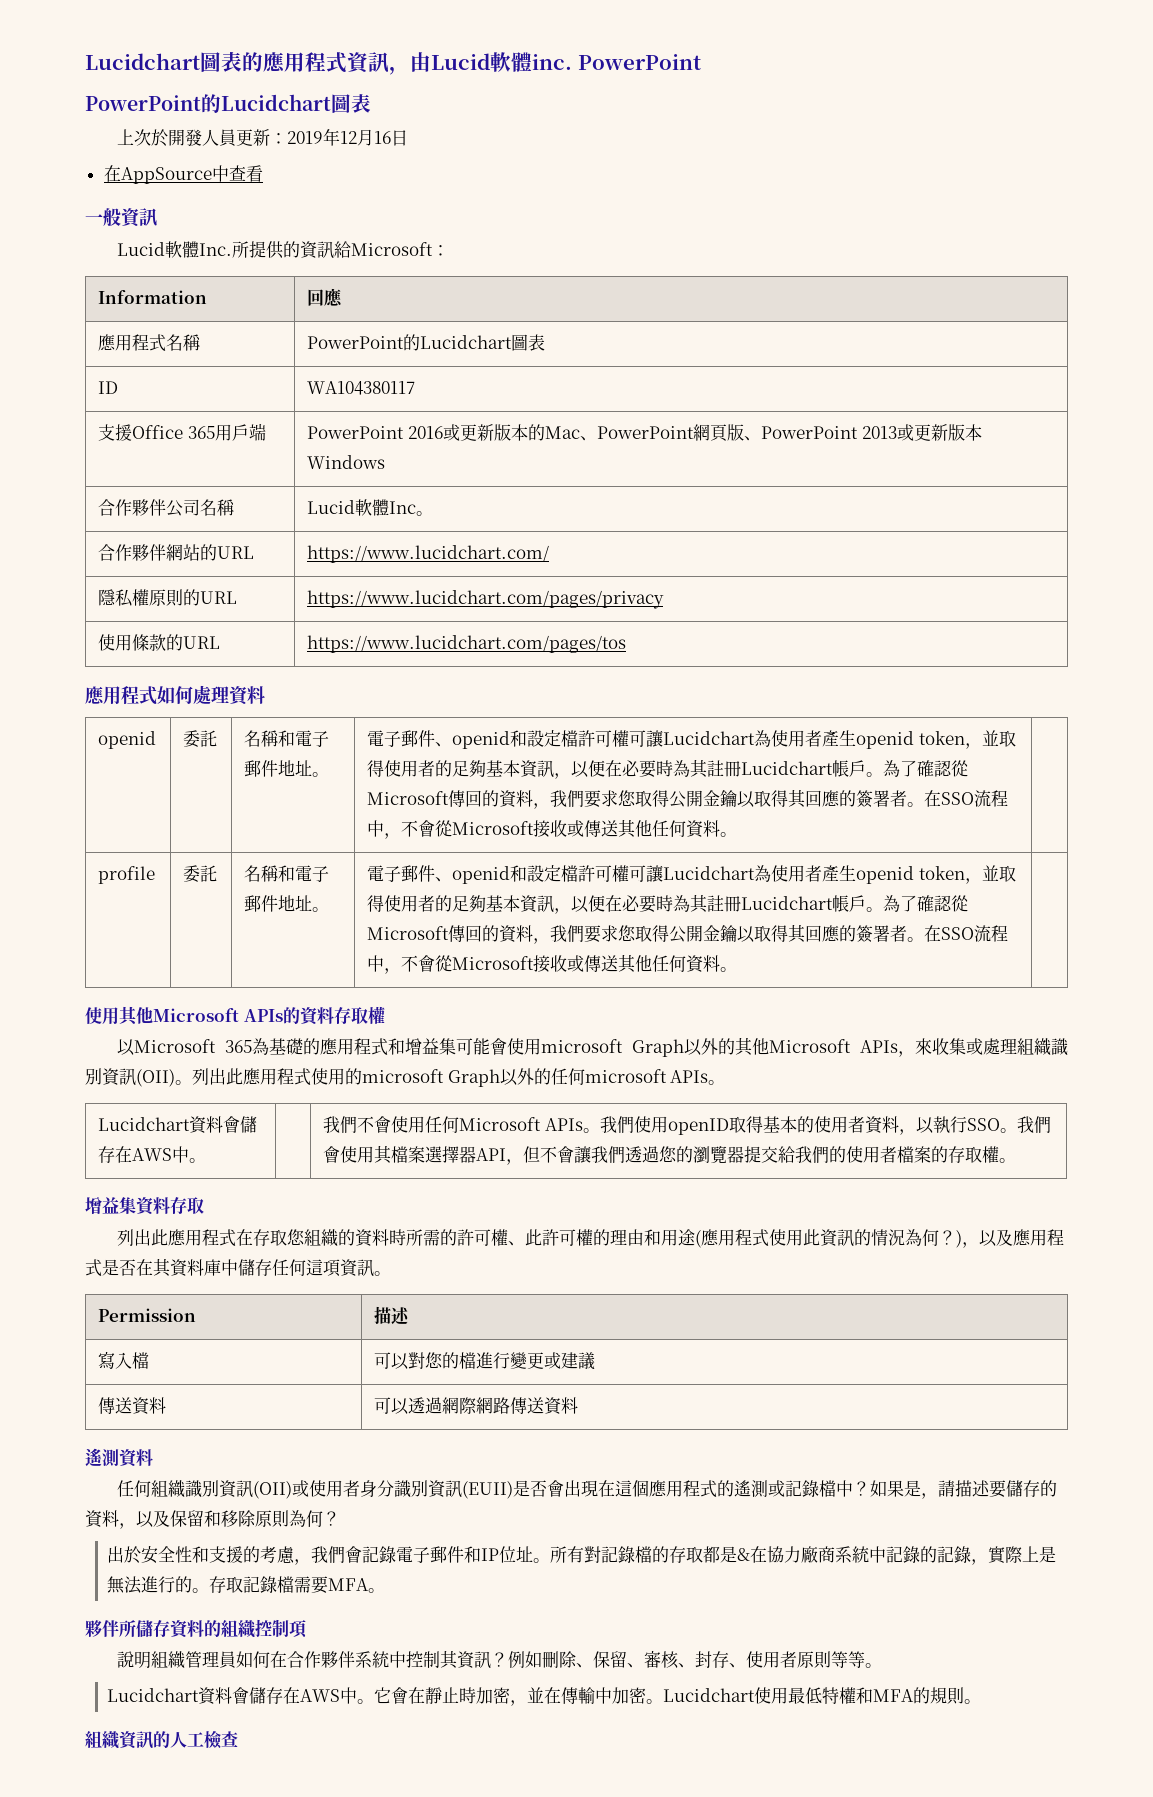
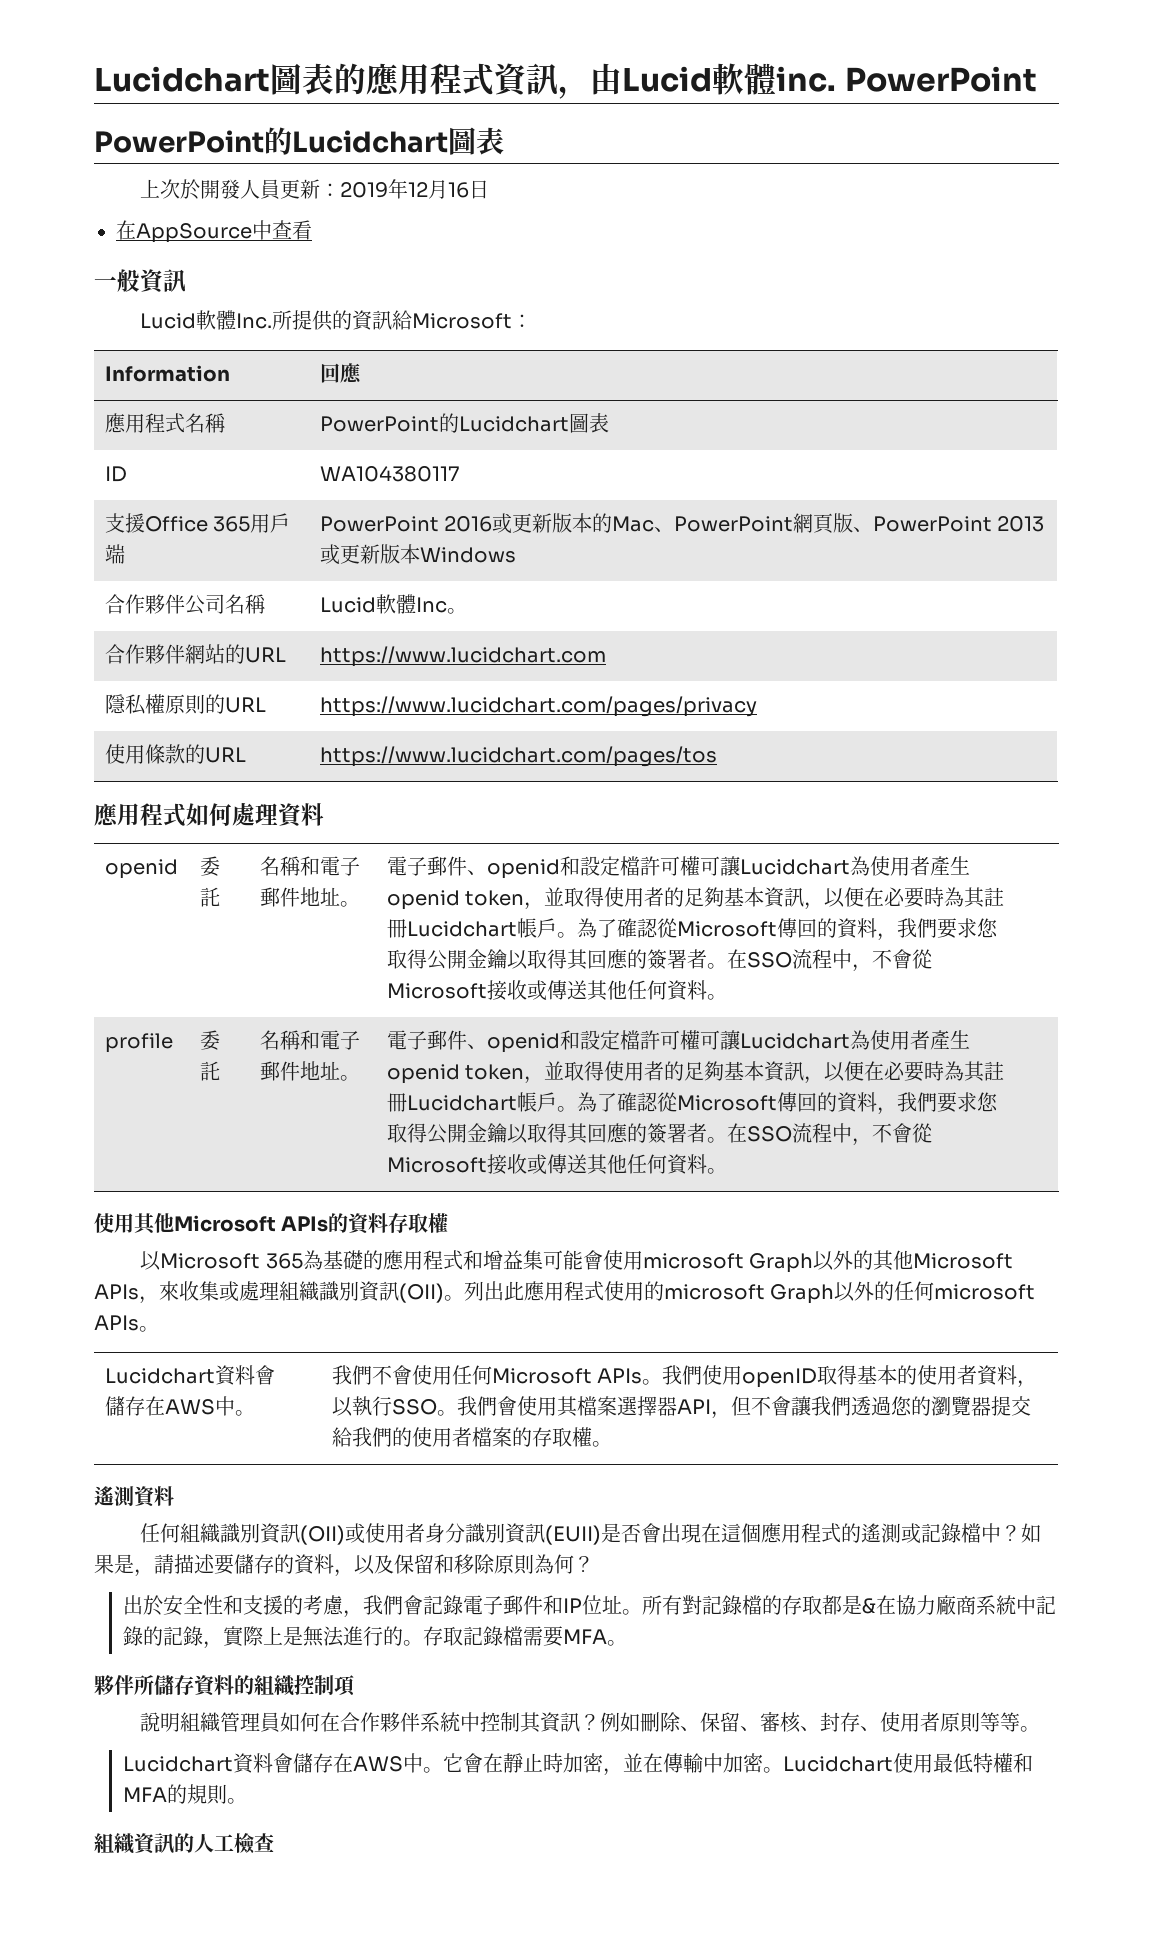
[307,545,550,563] https://www.lucidchart.com/ -> [319,646,606,667] https://www.lucidchart.com
[85,1197,204,1215] [116,1229,1064,1248] [85,1258,391,1277] [98,1308,197,1322] [374,1306,411,1325] [98,1351,150,1369] [374,1352,596,1370] [98,1397,167,1415] [374,1397,579,1415] // 增益集資料存取 // 列出此應用程式在存取您組織的資料時所需的許可權、此許可權的理由和用途(應用程式使用此資訊的情況為何？)，以及應用程式是否在其資料庫中儲存任何這項資訊。 // Permission | 描述 // 寫入檔 | 可以對您的檔進行變更或建議 // 傳送資料 | 可以透過網際網路傳送資料 -> (612, 1444) none

